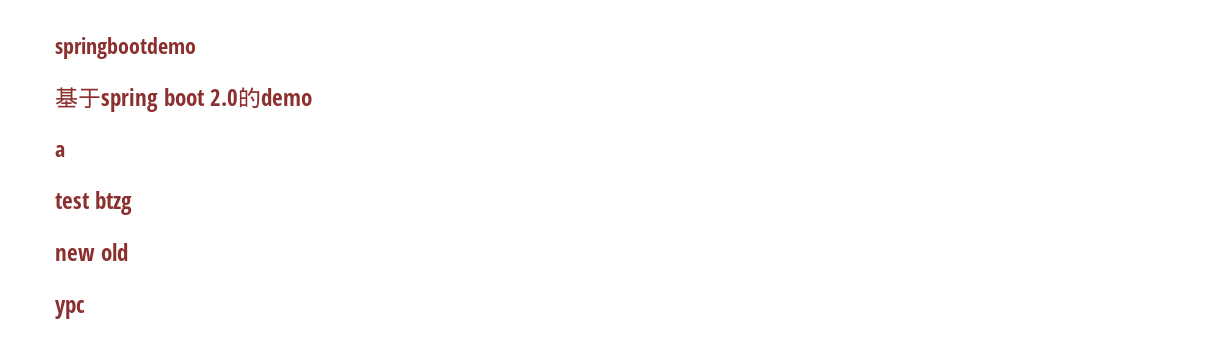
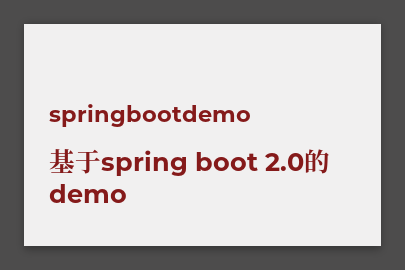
[55,145,65,157] [55,191,133,215] [55,243,129,261] [55,300,85,319] // a // test btzg // new old // ypc -> (127, 193) none

